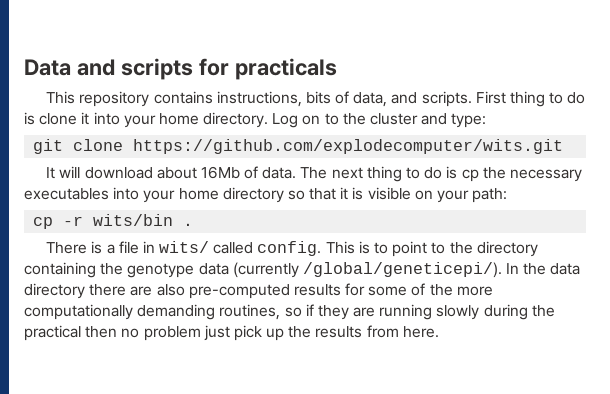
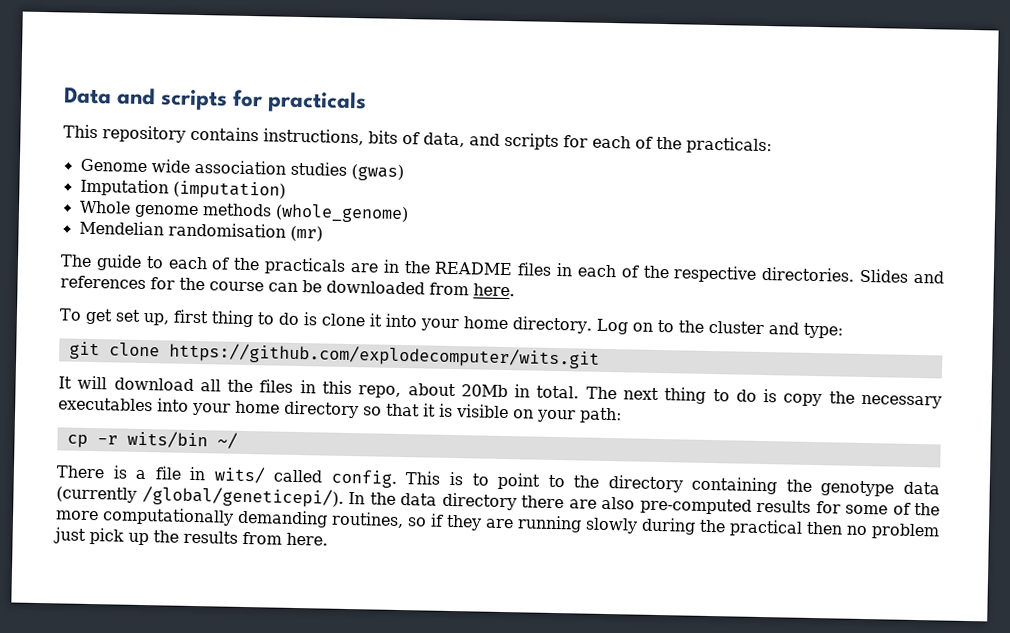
[421,91,506,107] scripts. First -> [504,132,772,155] [79,158,404,182] [79,178,286,200] [78,200,409,224] [78,220,323,242] [60,254,945,284] [60,275,515,297] [59,308,209,326] scripts for each of the practicals: // Genome wide association studies (gwas) // Imputation (imputation) // Whole genome methods (whole_genome) // Mendelian randomisation (mr) // The guide to each of the practicals are in the README files in each of the respective directories. Slides and references for the course can be downloaded from here. // To get set up, first
[156,166,297,179] about 16Mb of data. -> [199,379,580,399] all the files in this repo, about 20Mb in total.
[461,169,479,182] cp -> [783,393,823,407] copy
[183,223,194,226] . -> [216,432,238,449] ~/

